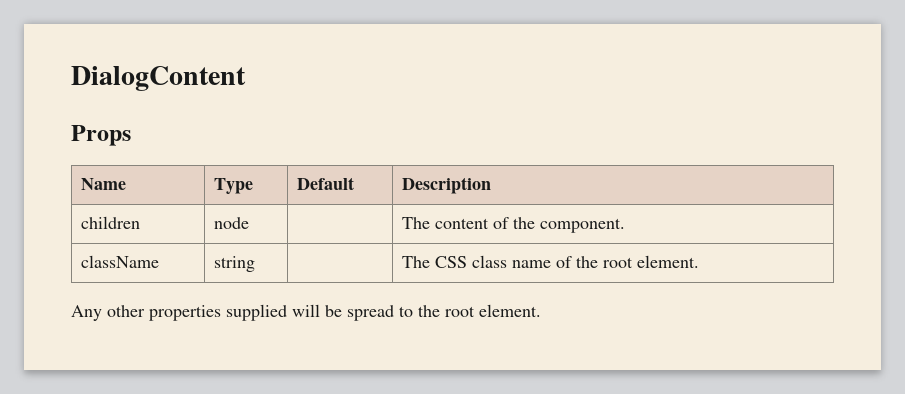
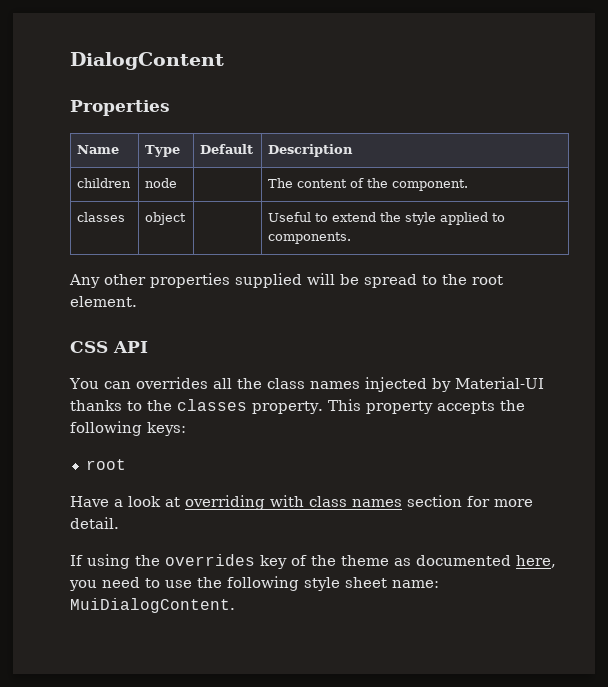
[71,125,131,146] Props -> [70,100,170,116] Properties
[81,255,160,268] [214,256,256,272] [402,255,700,268] className | string | | The CSS class name of the root element. -> [77,212,126,222] [145,212,187,225] [268,212,506,225] [268,232,352,244] classes | object | | Useful to extend the style applied to components.
(541, 310) none -> [70,341,148,353] [69,377,544,392] [70,399,525,414] [70,421,186,436] [85,459,126,470] [70,495,533,510] [70,517,119,529] [70,554,556,569] [69,576,439,591] [70,598,235,613] // CSS API // You can overrides all the class names injected by Material-UI thanks to the classes property. This property accepts the following keys: // root // Have a look at overriding with class names section for more detail. // If using the overrides key of the theme as documented here, you need to use the following style sheet name: MuiDialogContent.

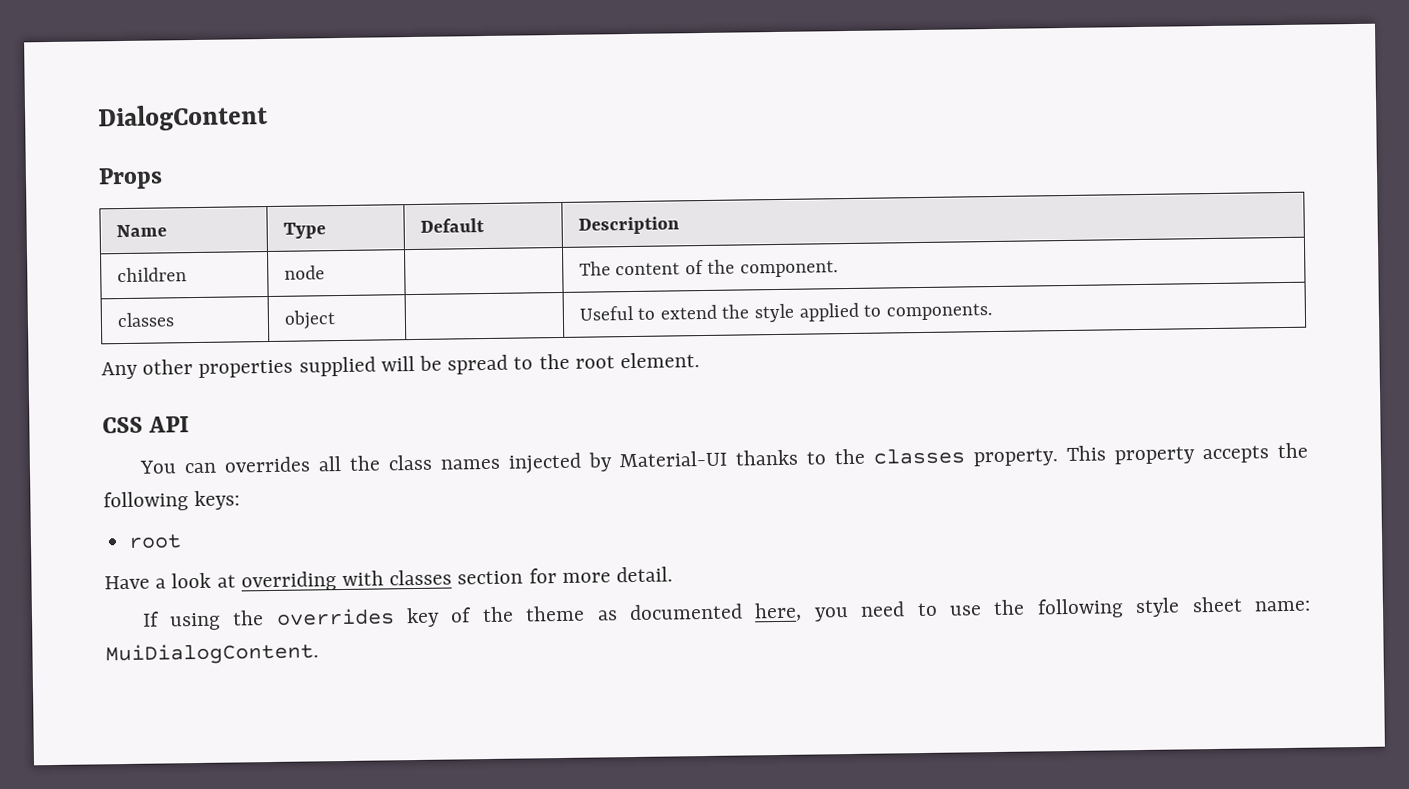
[70,100,170,116] Properties -> [98,167,163,190] Props
[309,496,402,507] class names -> [389,569,453,586] classes

